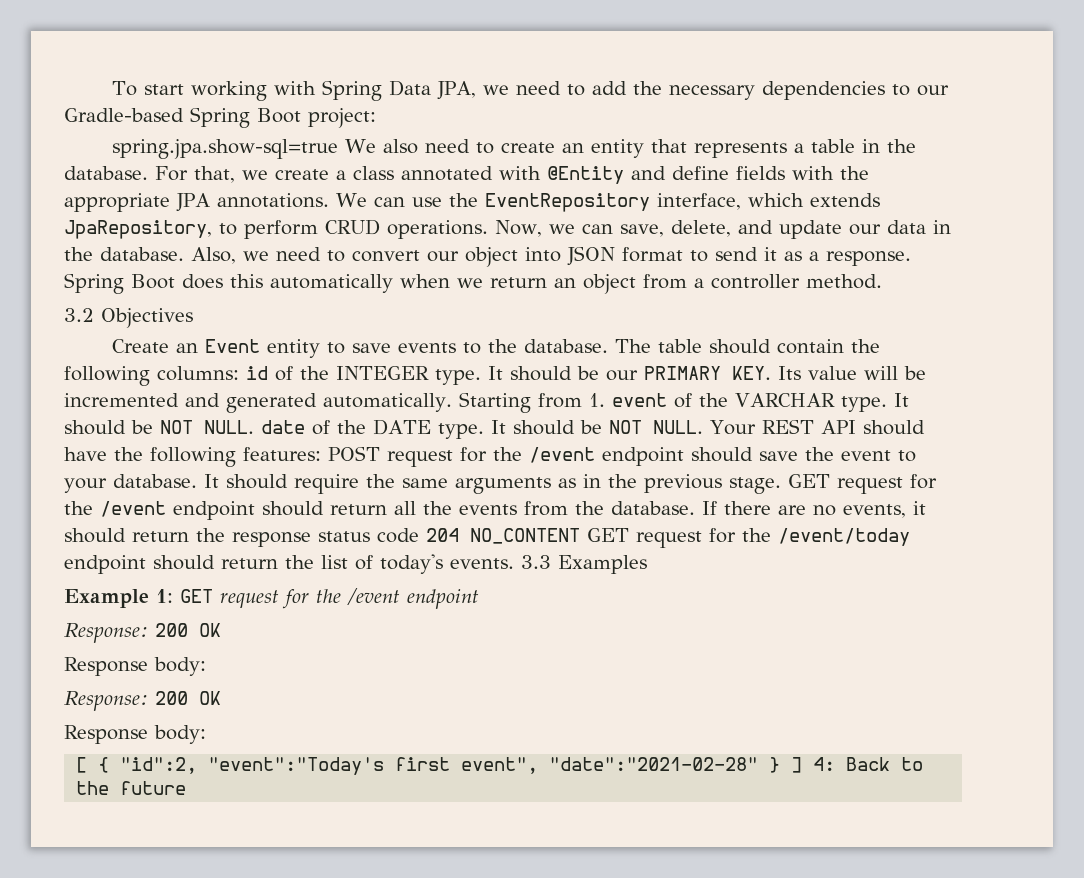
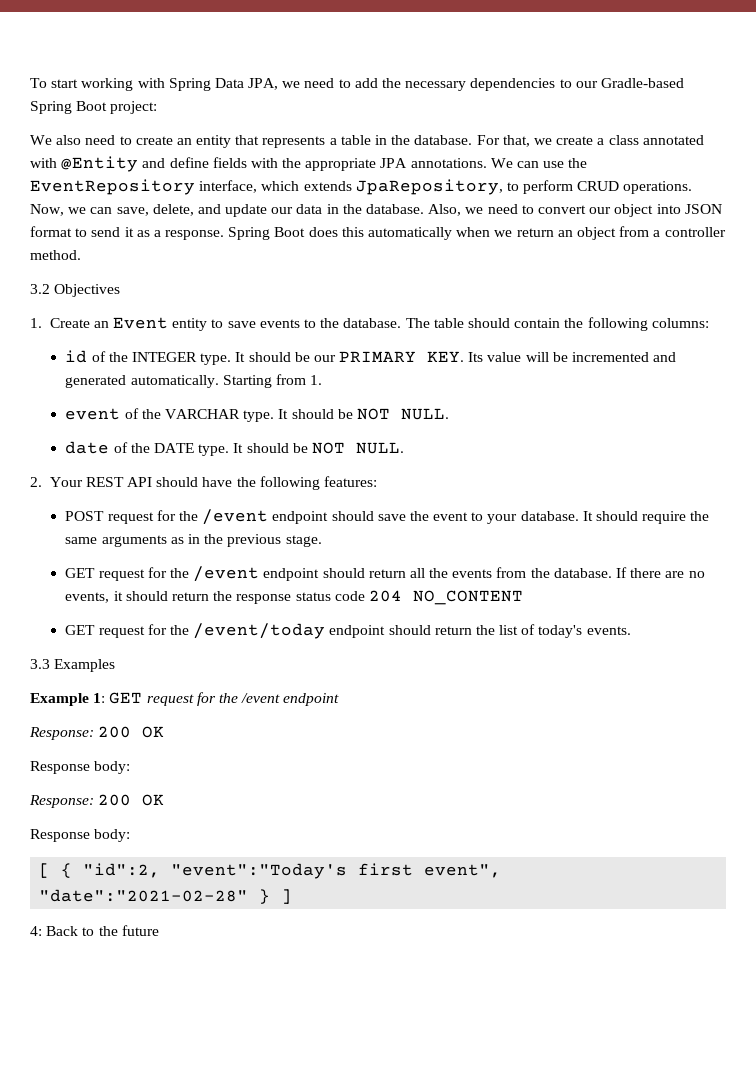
[112,139,339,159] spring.jpa.show-sql=true -> (158, 107) none
(193, 318) none -> [30,318,42,328] 1.
(239, 373) none -> (709, 323) //
(605, 400) none -> (323, 380) //
(254, 427) none -> (449, 414) //
(703, 427) none -> [30,477,42,487] // 2.
(321, 454) none -> (378, 481) //
(781, 485) none -> (322, 541) //
(580, 536) none -> (523, 597) //
(514, 563) none -> (631, 630) //
(803, 765) none -> (293, 896) //

